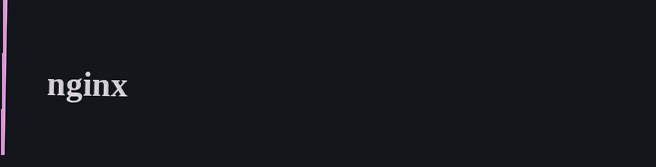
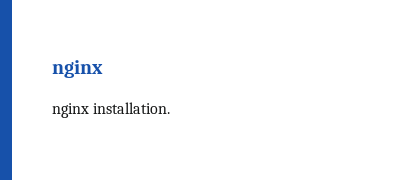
[46,70,129,104] nginx -> [52,60,103,78] [52,102,171,118] nginx // nginx installation.

